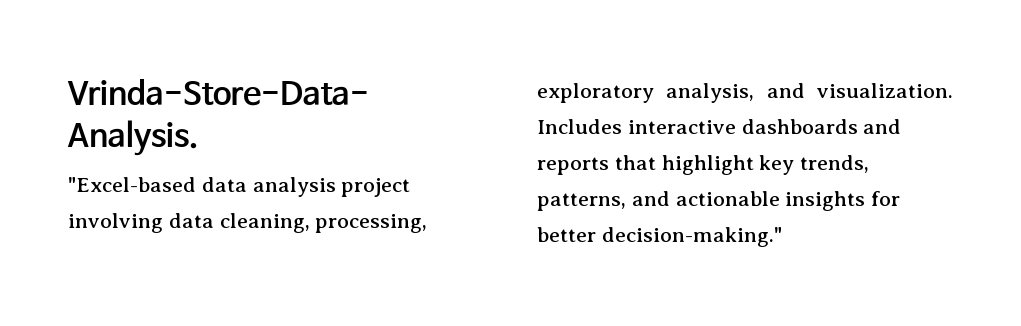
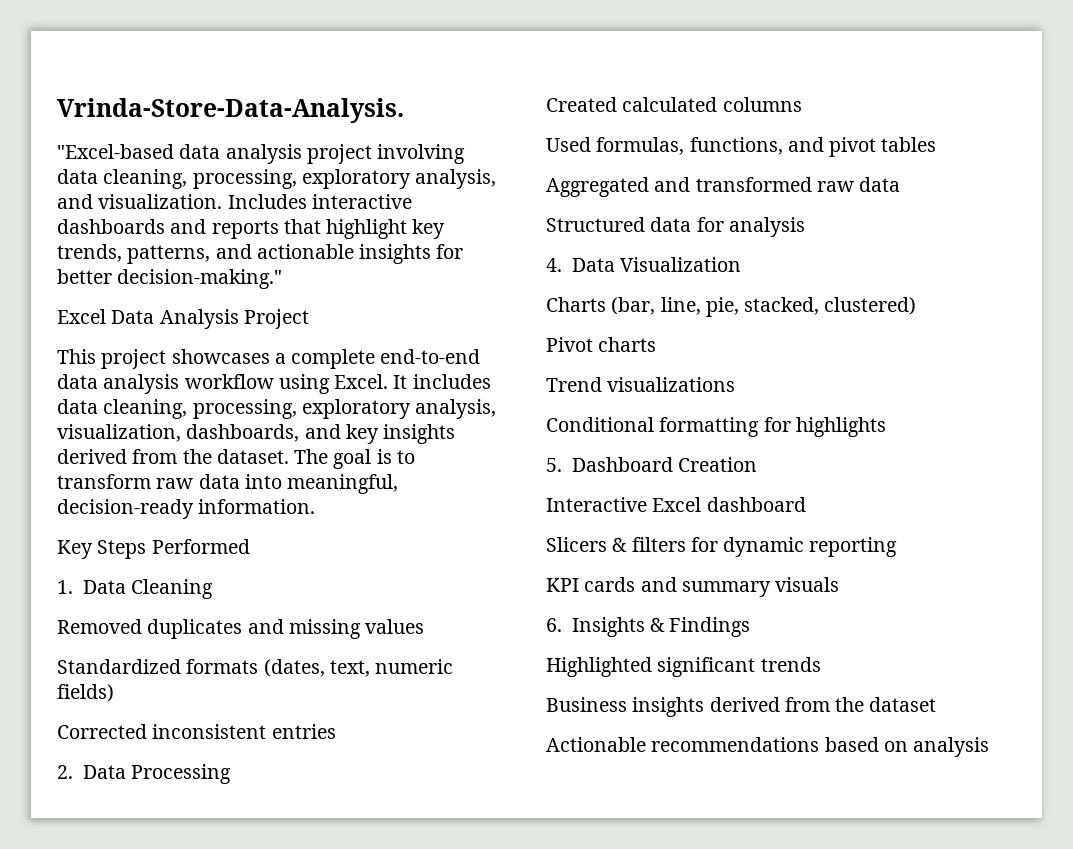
(782, 237) none -> [57,309,309,329] [57,349,481,369] [57,374,491,394] [57,399,497,419] [57,424,456,444] [57,449,415,469] [57,474,399,494] [57,499,316,519] [57,539,250,559] [57,579,214,599] [57,619,425,639] [57,659,454,677] [57,684,114,702] [57,724,336,739] [57,764,232,784] [546,97,802,112] [546,137,937,157] [546,177,901,197] [546,217,805,237] [546,257,742,272] [546,297,917,317] [546,337,657,352] [546,377,736,392] [546,417,886,437] [546,457,758,472] [546,497,806,512] [546,537,898,557] [546,577,840,597] [546,617,751,637] [546,657,821,677] [546,697,937,717] [546,737,990,757] // Excel Data Analysis Project // This project showcases a complete end-to-end data analysis workflow using Excel. It includes data cleaning, processing, exploratory analysis, visualization, dashboards, and key insights derived from the dataset. The goal is to transform raw data into meaningful, decision-ready information. // Key Steps Performed // 1. Data Cleaning // Removed duplicates and missing values // Standardized formats (dates, text, numeric fields) // Corrected inconsistent entries // 2. Data Processing // Created calculated columns // Used formulas, functions, and pivot tables // Aggregated and transformed raw data // Structured data for analysis // 4. Data Visualization // Charts (bar, line, pie, stacked, clustered) // Pivot charts // Trend visualizations // Conditional formatting for highlights // 5. Dashboard Creation // Interactive Excel dashboard // Slicers & filters for dynamic reporting // KPI cards and summary visuals // 6. Insights & Findings // Highlighted significant trends // Business insights derived from the dataset // Actionable recommendations based on analysis

